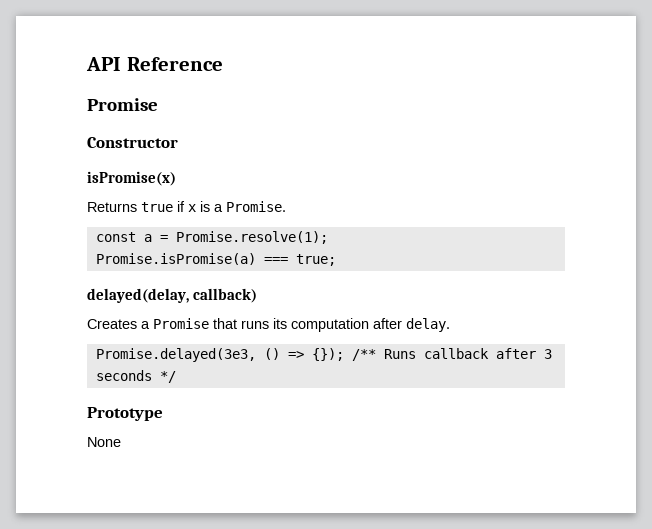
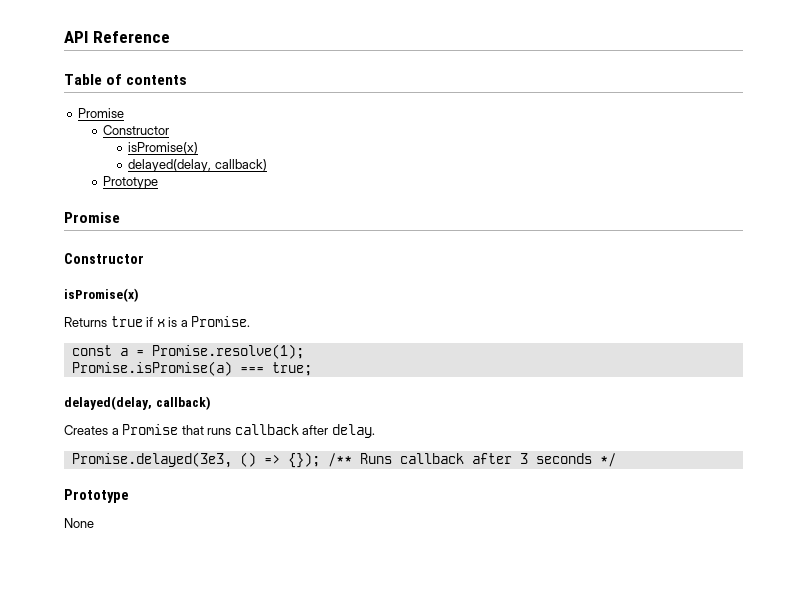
(223, 64) none -> [64,74,188,85] [78,108,125,118] [103,125,170,135] [128,142,199,154] [128,159,267,172] [103,176,159,189] // Table of contents // Promise // Constructor // isPromise(x) // delayed(delay, callback) // Prototype
[273,318,369,332] its computation -> [234,424,299,435] callback

